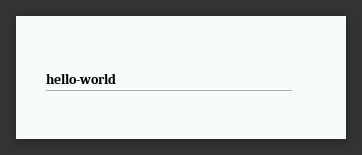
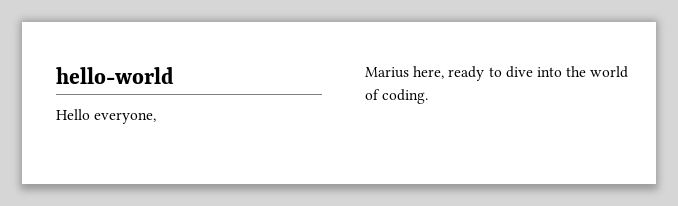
(116, 78) none -> [56,109,157,124] [365,66,629,81] [365,89,429,104] // Hello everyone, // Marius here, ready to dive into the world of coding.

